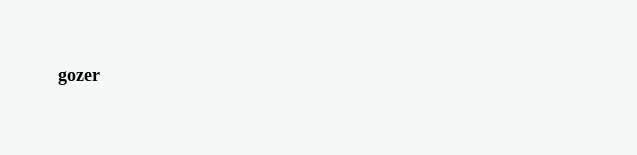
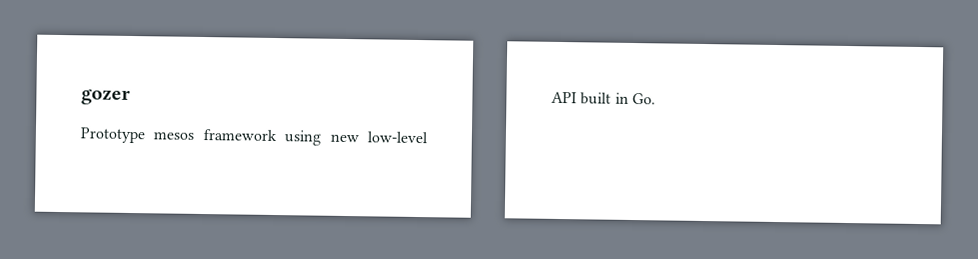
(100, 78) none -> [80,127,428,146] [551,91,656,105] // Prototype mesos framework using new low-level API built in Go.

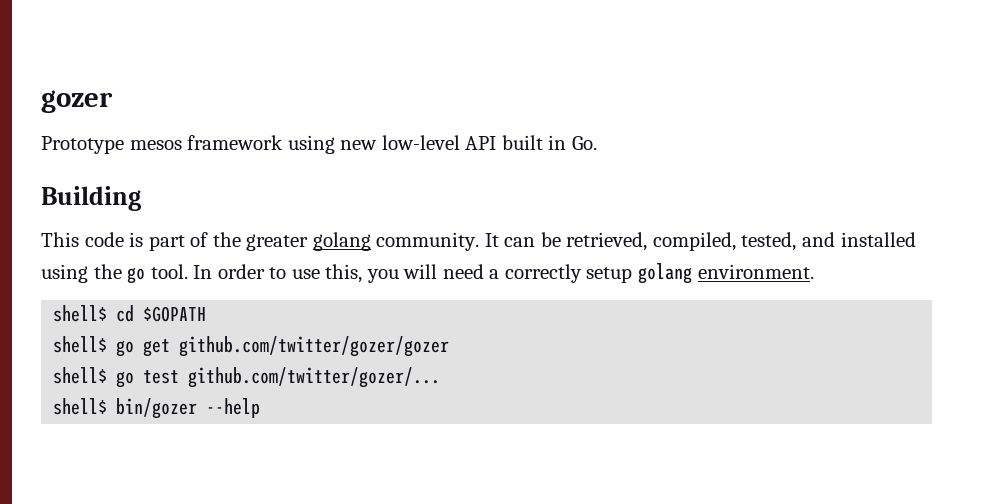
(656, 98) none -> [41,186,141,211] [41,232,916,251] [41,263,814,284] [53,305,207,322] [53,336,450,357] [53,367,441,388] [53,398,261,419] // Building // This code is part of the greater golang community. It can be retrieved, compiled, tested, and installed using the go tool. In order to use this, you will need a correctly setup golang environment. // shell$ cd $GOPATH // shell$ go get github.com/twitter/gozer/gozer // shell$ go test github.com/twitter/gozer/... // shell$ bin/gozer --help

